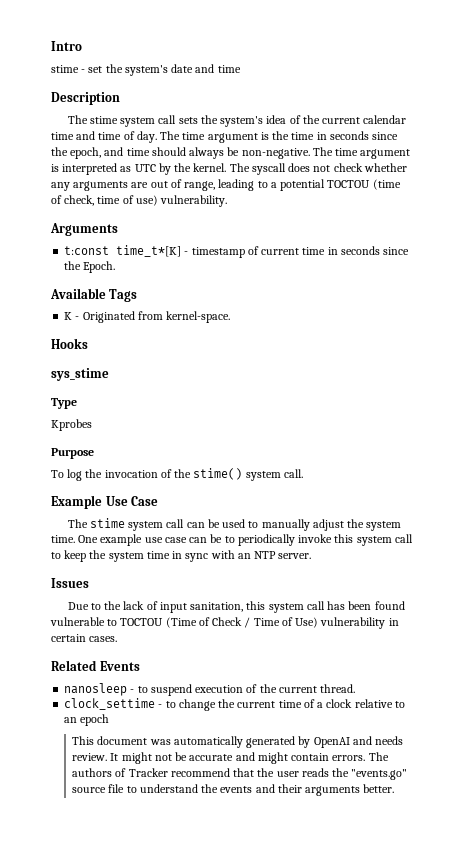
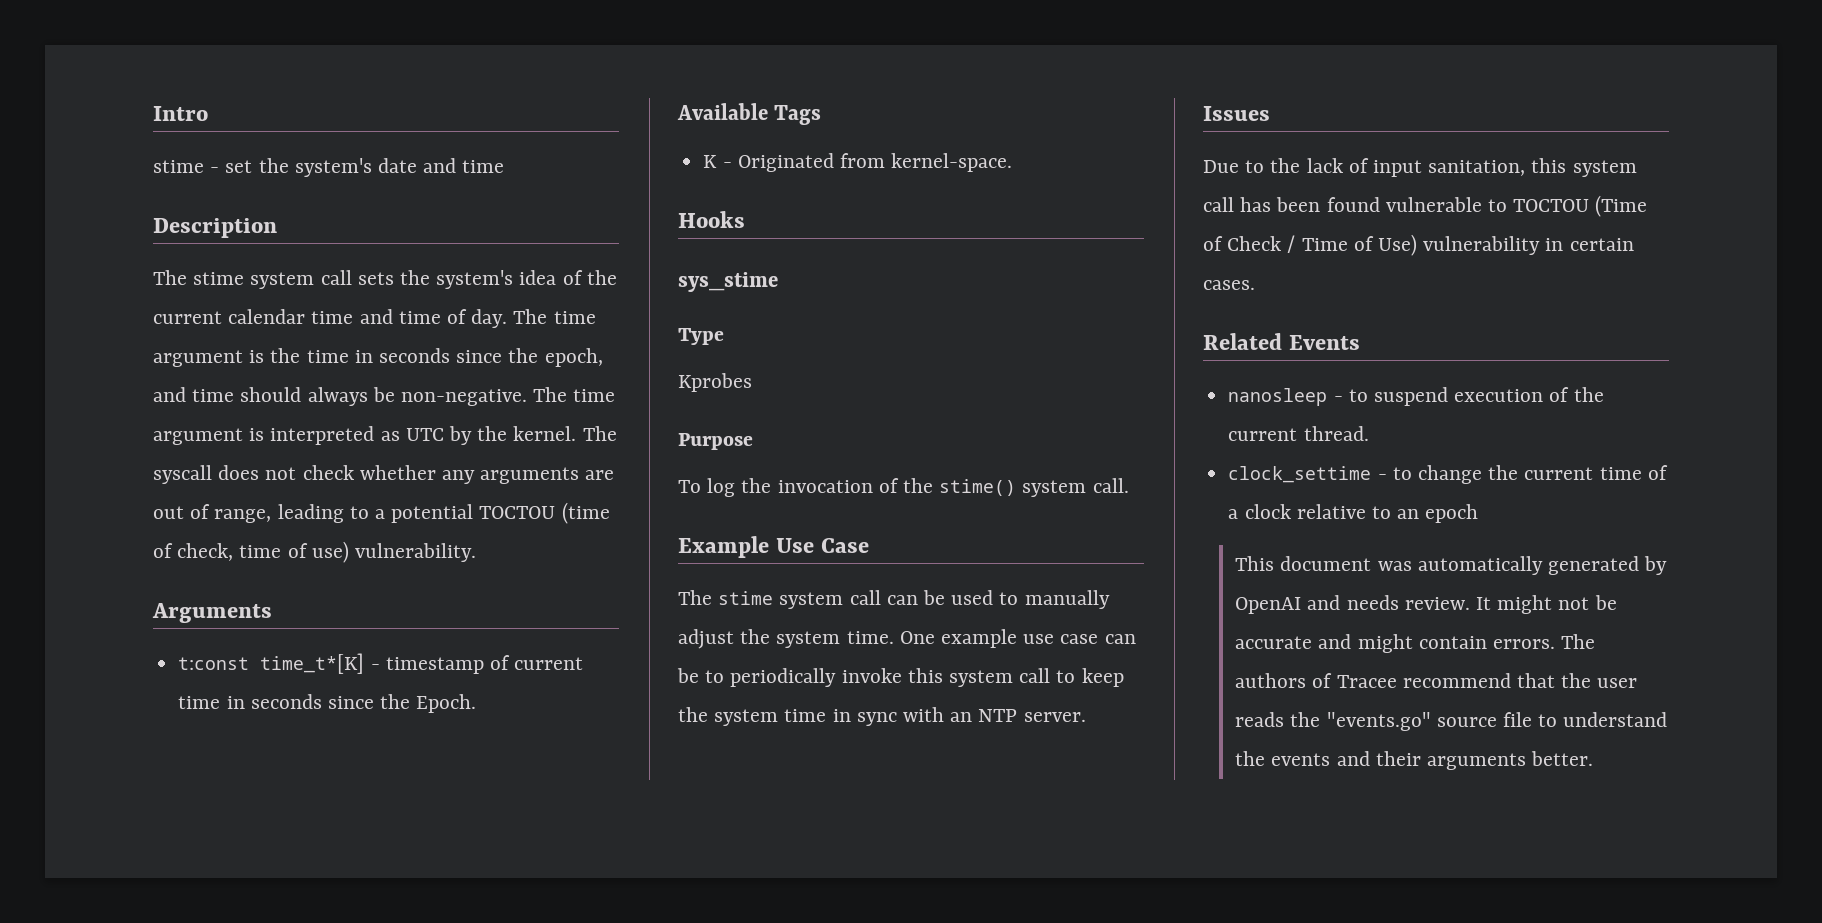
[128,768,168,777] Tracker -> [1336,675,1397,688] Tracee

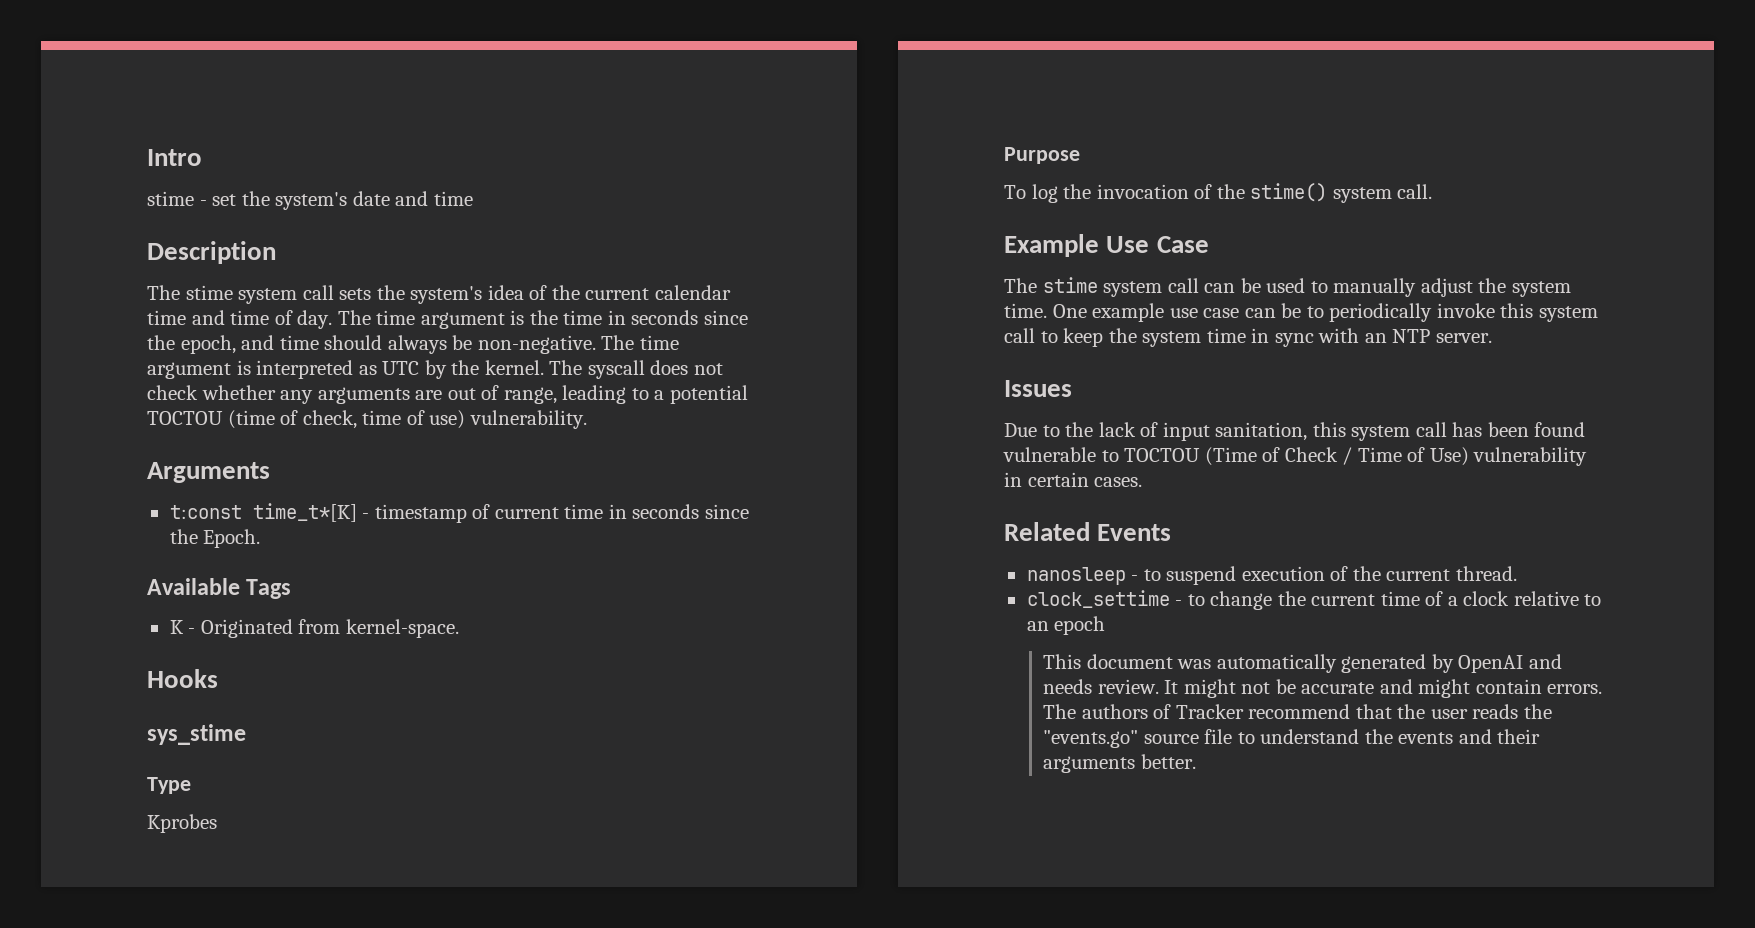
[1336,675,1397,688] Tracee -> [1175,704,1244,719] Tracker

